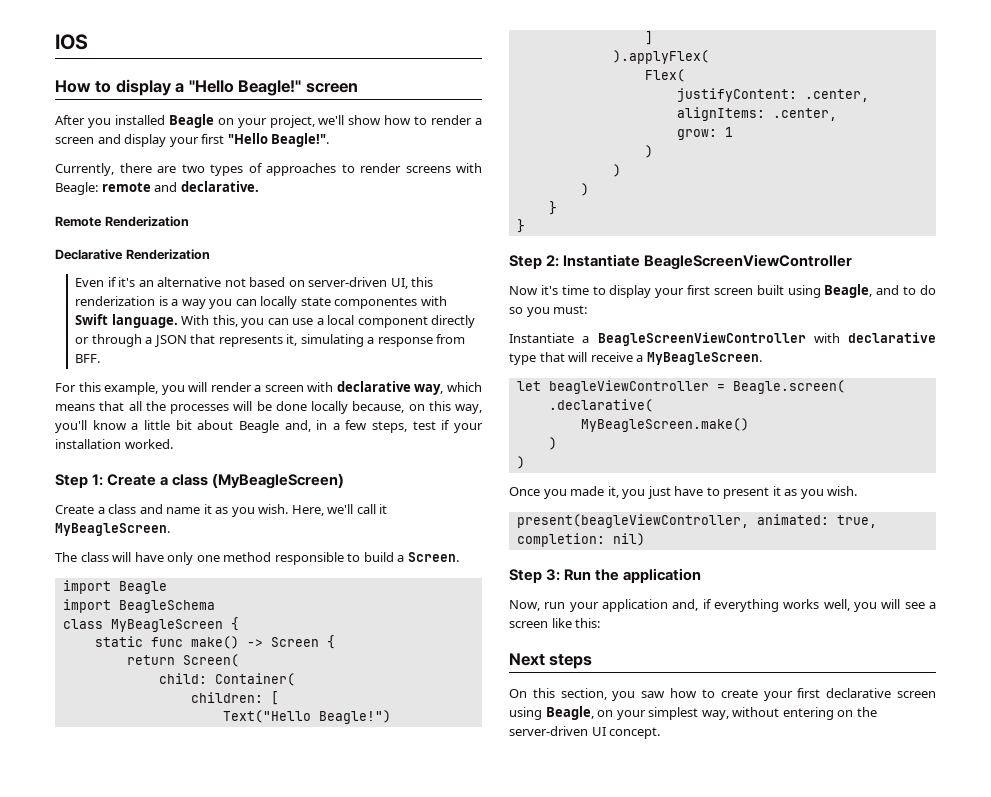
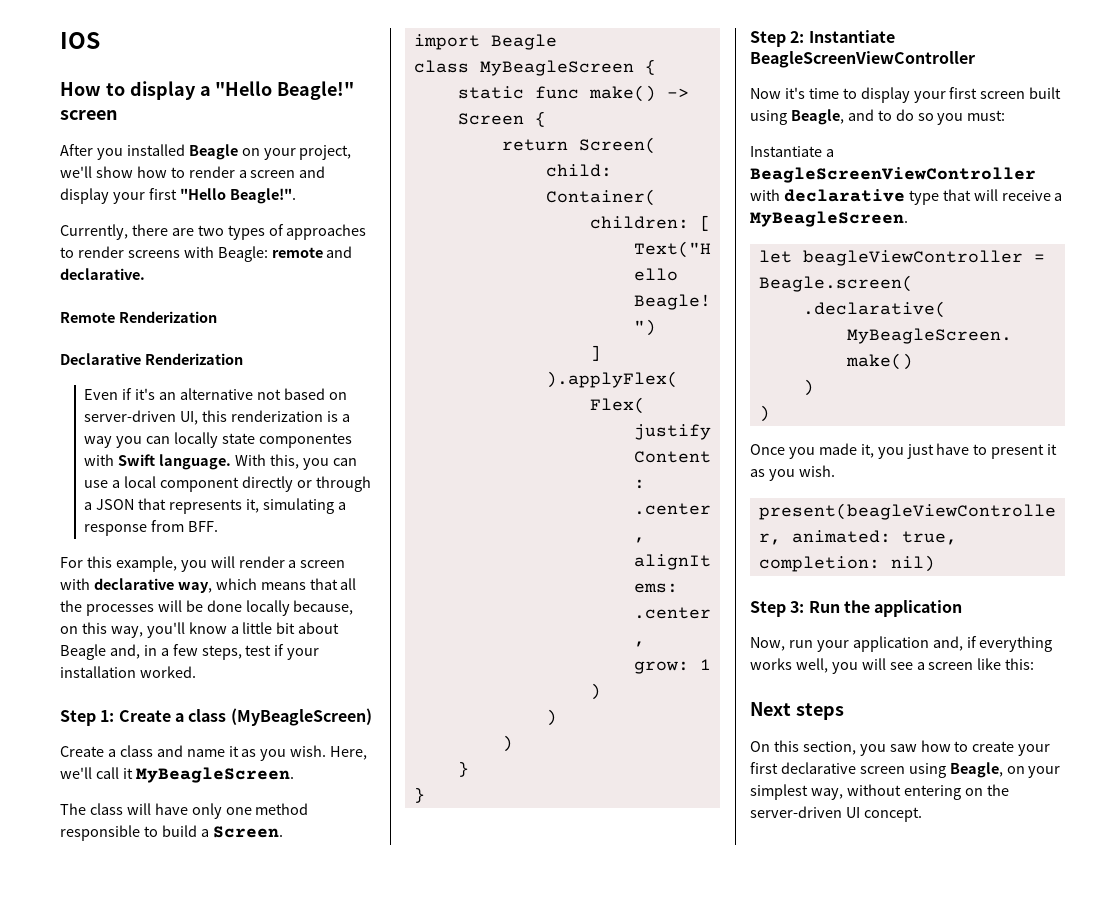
[62,599,215,613] // import BeagleSchema -> (557, 42) none

